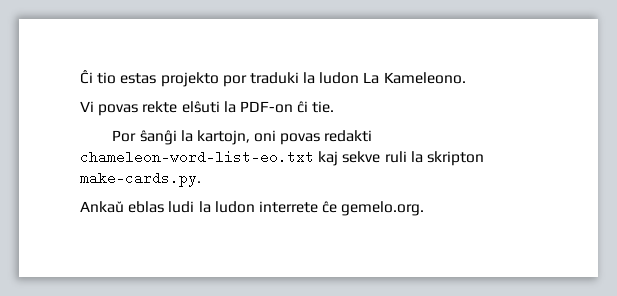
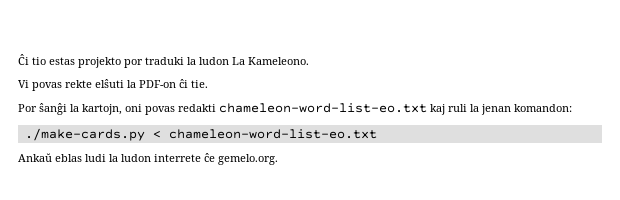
[342,151,381,163] sekve -> (445, 109) none
[426,151,484,166] [80,171,201,187] skripton make-cards.py. -> [481,104,572,115] [24,128,377,141] jenan komandon: // ./make-cards.py < chameleon-word-list-eo.txt

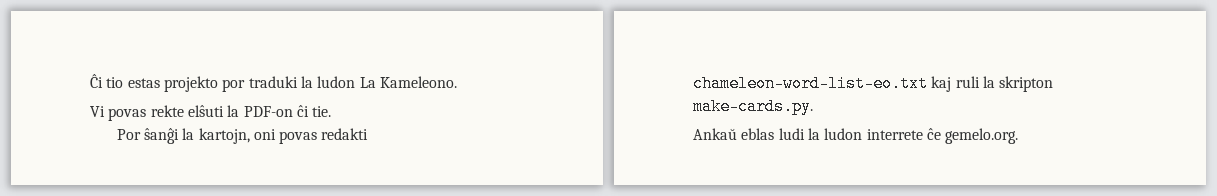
[481,104,572,115] [24,128,377,141] jenan komandon: // ./make-cards.py < chameleon-word-list-eo.txt -> [999,76,1054,92] [693,98,813,115] skripton make-cards.py.

